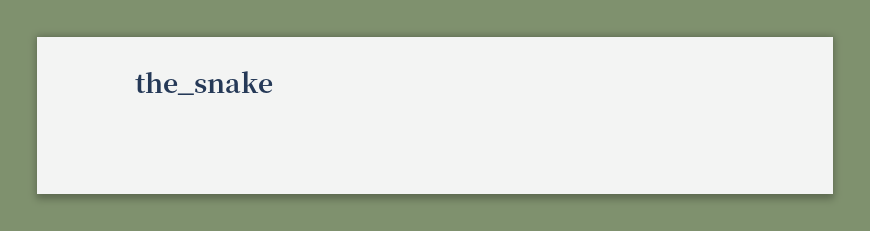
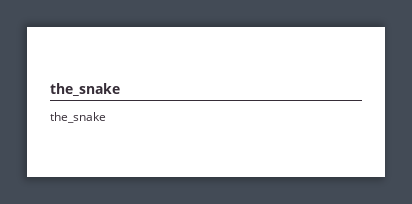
[135,71,273,95] the_snake -> [50,83,120,96] [50,112,106,123] the_snake // the_snake

